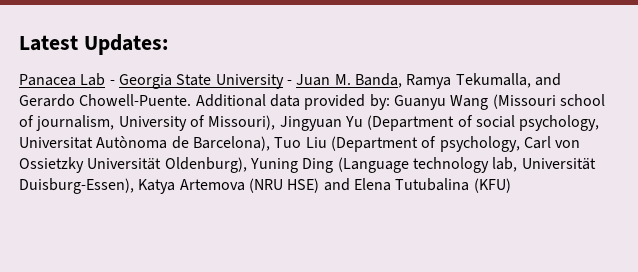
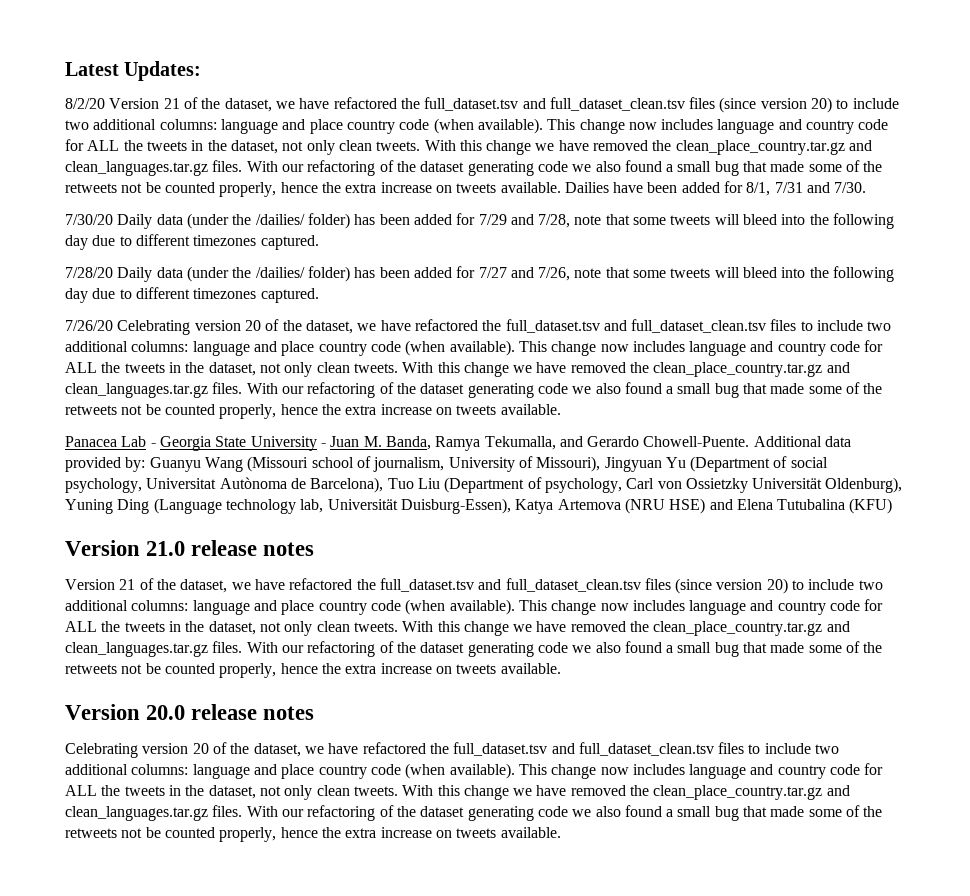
(168, 44) none -> [65,97,899,113] [65,118,889,134] [65,139,873,155] [65,160,883,176] [65,181,867,197] [65,213,895,229] [65,234,319,250] [65,266,895,282] [65,287,319,303] [65,319,892,335] [65,340,884,356] [65,362,850,377] [65,382,883,398] [65,404,561,419] // 8/2/20 Version 21 of the dataset, we have refactored the full_dataset.tsv and full_dataset_clean.tsv files (since version 20) to include two additional columns: language and place country code (when available). This change now includes language and country code for ALL the tweets in the dataset, not only clean tweets. With this change we have removed the clean_place_country.tar.gz and clean_languages.tar.gz files. With our refactoring of the dataset generating code we also found a small bug that made some of the retweets not be counted properly, hence the extra increase on tweets available. Dailies have been added for 8/1, 7/31 and 7/30. // 7/30/20 Daily data (under the /dailies/ folder) has been added for 7/29 and 7/28, note that some tweets will bleed into the following day due to different timezones captured. // 7/28/20 Daily data (under the /dailies/ folder) has been added for 7/27 and 7/26, note that some tweets will bleed into the following day due to different timezones captured. // 7/26/20 Celebrating version 20 of the dataset, we have refactored the full_dataset.tsv and full_dataset_clean.tsv files to include two additional columns: language and place country code (when available). This change now includes language and country code for ALL the tweets in the dataset, not only clean tweets. With this change we have removed the clean_place_country.tar.gz and clean_languages.tar.gz files. With our refactoring of the dataset generating code we also found a small bug that made some of the retweets not be counted properly, hence the extra increase on tweets available.
(511, 185) none -> [65,540,315,556] [65,578,883,594] [65,599,884,615] [65,621,850,636] [65,641,883,657] [65,663,561,678] [65,704,315,720] [65,742,840,758] [65,763,884,779] [65,785,850,800] [65,805,883,821] [65,827,561,842] // Version 21.0 release notes // Version 21 of the dataset, we have refactored the full_dataset.tsv and full_dataset_clean.tsv files (since version 20) to include two additional columns: language and place country code (when available). This change now includes language and country code for ALL the tweets in the dataset, not only clean tweets. With this change we have removed the clean_place_country.tar.gz and clean_languages.tar.gz files. With our refactoring of the dataset generating code we also found a small bug that made some of the retweets not be counted properly, hence the extra increase on tweets available. // Version 20.0 release notes // Celebrating version 20 of the dataset, we have refactored the full_dataset.tsv and full_dataset_clean.tsv files to include two additional columns: language and place country code (when available). This change now includes language and country code for ALL the tweets in the dataset, not only clean tweets. With this change we have removed the clean_place_country.tar.gz and clean_languages.tar.gz files. With our refactoring of the dataset generating code we also found a small bug that made some of the retweets not be counted properly, hence the extra increase on tweets available.

